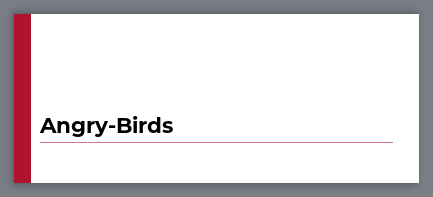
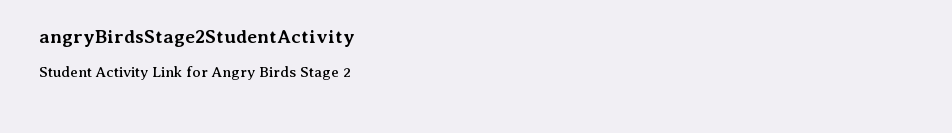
[39,116,173,137] Angry-Birds -> [39,30,355,47] [39,66,352,80] angryBirdsStage2StudentActivity // Student Activity Link for Angry Birds Stage 2

